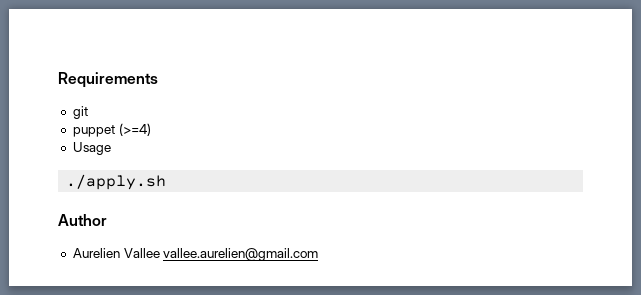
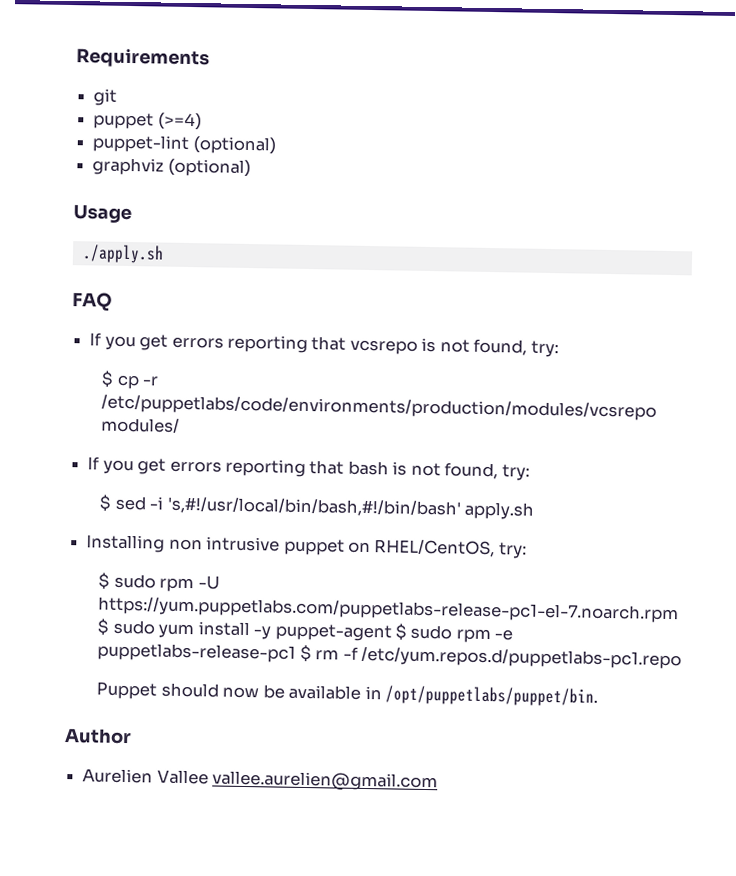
[72,142,111,155] [66,174,167,190] Usage // ./apply.sh -> [92,134,276,155] [92,157,251,178] [73,204,132,224] [81,244,164,264] [72,292,113,311] [89,332,559,358] [101,370,159,390] [101,394,658,421] [101,417,181,433] [87,456,530,481] [99,494,535,520] [86,534,527,559] [98,572,220,593] [98,596,680,624] [97,618,514,644] [97,642,683,670] [96,681,598,707] puppet-lint (optional) // graphviz (optional) // Usage // ./apply.sh // FAQ // If you get errors reporting that vcsrepo is not found, try: // $ cp -r /etc/puppetlabs/code/environments/production/modules/vcsrepo modules/ // If you get errors reporting that bash is not found, try: // $ sed -i 's,#!/usr/local/bin/bash,#!/bin/bash' apply.sh // Installing non intrusive puppet on RHEL/CentOS, try: // $ sudo rpm -U https://yum.puppetlabs.com/puppetlabs-release-pc1-el-7.noarch.rpm $ sudo yum install -y puppet-agent $ sudo rpm -e puppetlabs-release-pc1 $ rm -f /etc/yum.repos.d/puppetlabs-pc1.repo // Puppet should now be available in /opt/puppetlabs/puppet/bin.

